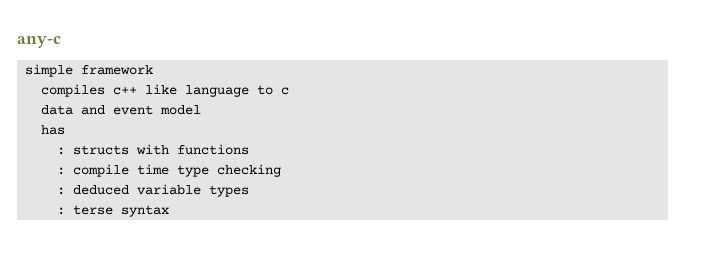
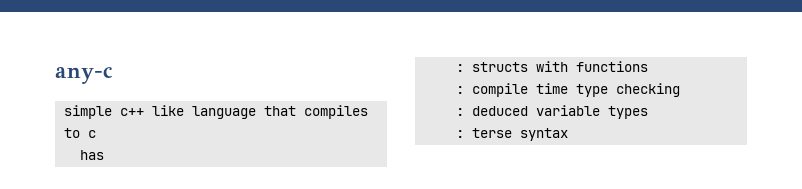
[80,65,153,75] [40,84,105,97] framework // compiles -> (112, 112) none
(249, 91) none -> [263,105,368,119] that compiles
[40,105,201,115] // data and event model -> (96, 134) none

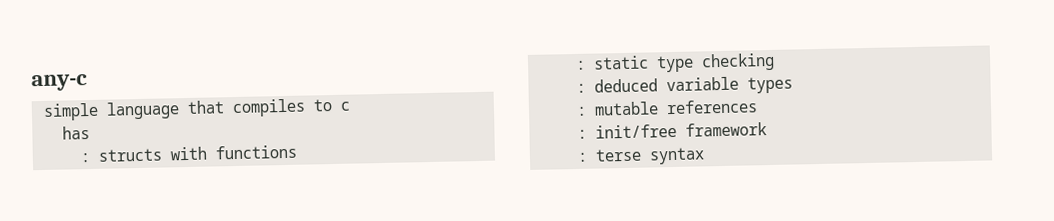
[119,105,184,116] c++ like -> (99, 111) none
[471,83,568,97] compile time -> [592,55,649,70] static
(648, 112) none -> [575,99,758,116] [576,122,767,139] // : mutable references // : init/free framework

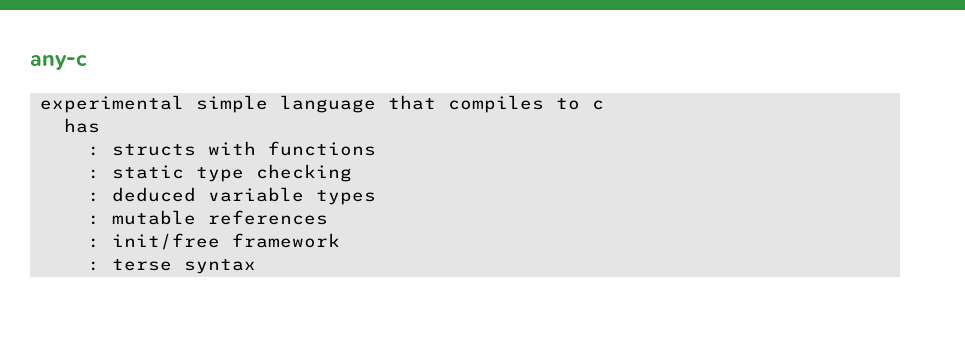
(88, 83) none -> [40,95,185,113] experimental

